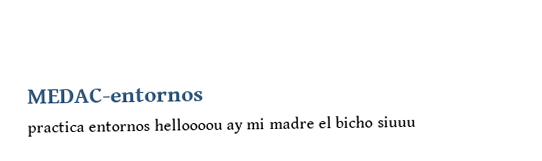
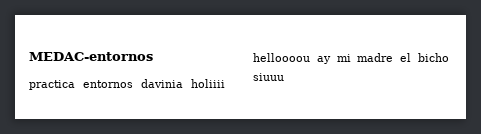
(151, 126) none -> [141,79,225,88] davinia holiiii

